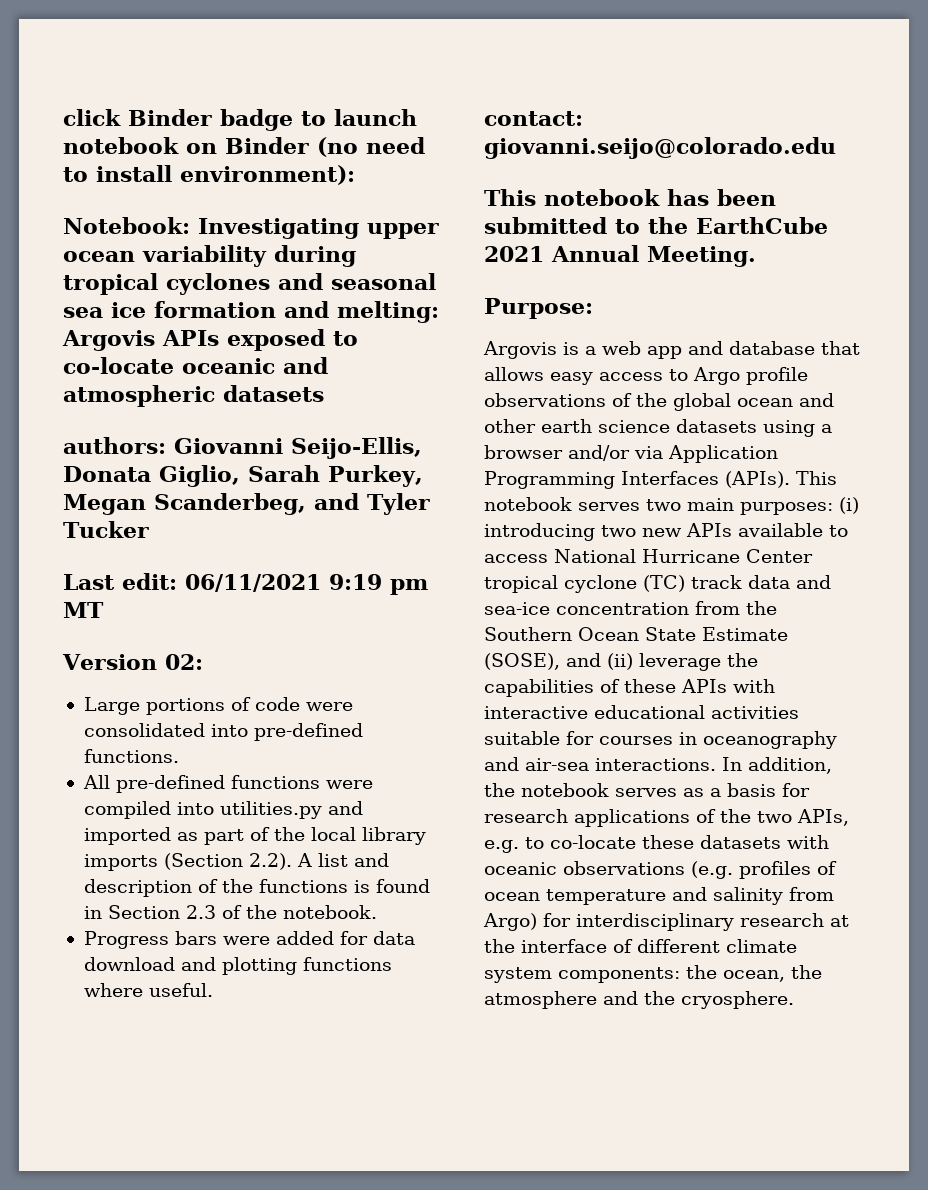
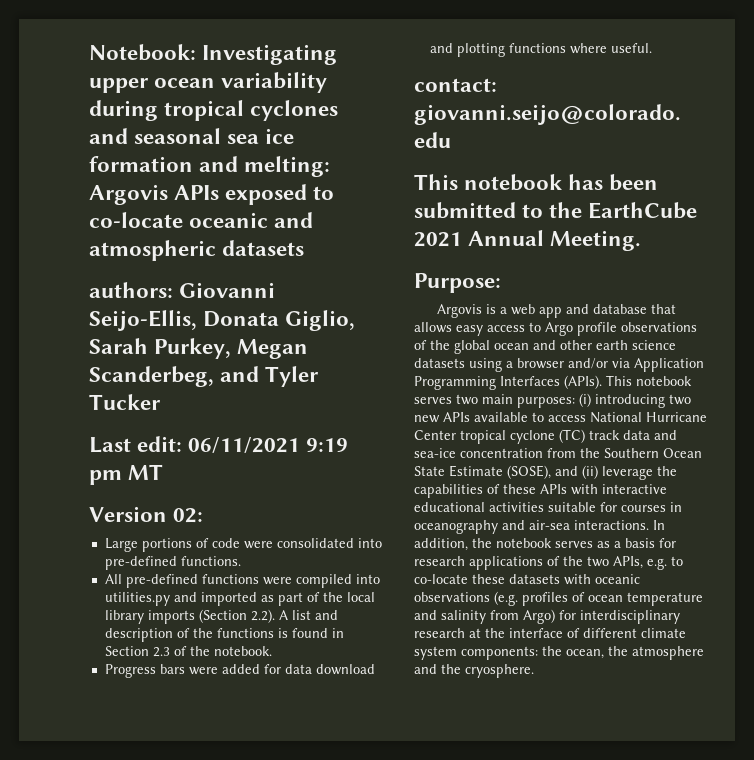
[63,109,417,131] [63,137,425,157] [63,165,355,185] click Binder badge to launch notebook on Binder (no need to install environment): // -> (89, 52) none

